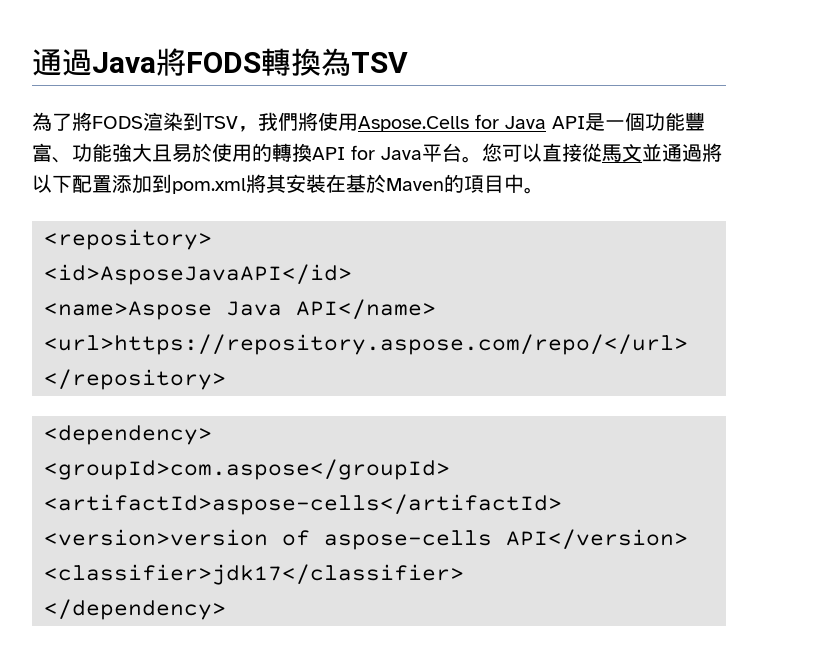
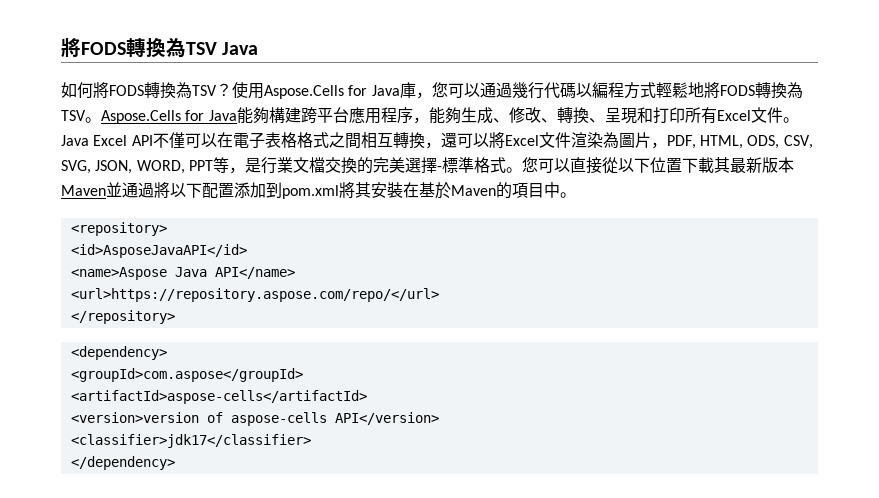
[32,48,408,76] [32,112,705,132] [32,143,642,163] 通過Java將FODS轉換為TSV // 為了將FODS渲染到TSV，我們將使用Aspose.Cells for Java API是一個功能豐富、功能強大且易於使用的轉換API for Java平台。您可以直接從馬文 -> [61,37,259,58] [61,82,803,99] [61,107,799,124] [61,132,813,149] [61,157,794,174] [61,185,106,196] 將FODS轉換為TSV Java // 如何將FODS轉換為TSV？使用Aspose.Cells for Java庫，您可以通過幾行代碼以編程方式輕鬆地將FODS轉換為TSV。Aspose.Cells for Java能夠構建跨平台應用程序，能夠生成、修改、轉換、呈現和打印所有Excel文件。Java Excel API不僅可以在電子表格格式之間相互轉換，還可以將Excel文件渲染為圖片，PDF, HTML, ODS, CSV, SVG, JSON, WORD, PPT等，是行業文檔交換的完美選擇-標準格式。您可以直接從以下位置下載其最新版本Maven

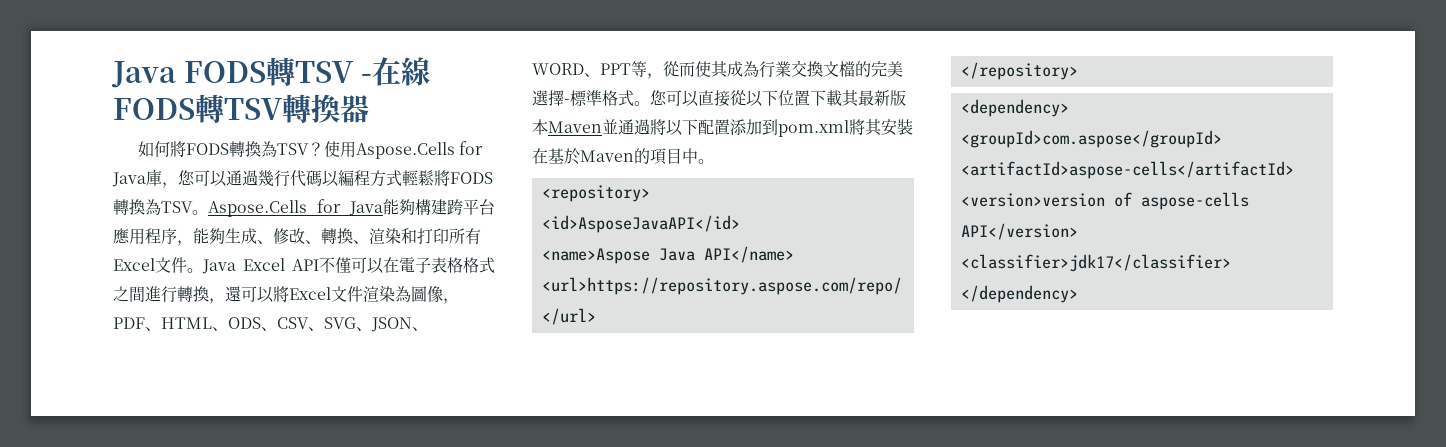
[61,37,259,58] 將FODS轉換為TSV Java -> [111,57,430,88] [113,94,369,123] Java FODS轉TSV -在線FODS轉TSV轉換器
[687,82,704,98] 地 -> (434, 178) none
[604,107,637,124] 呈現 -> [369,228,401,244] 渲染
[360,132,393,148] 相互 -> [145,286,177,303] 進行
[634,132,813,149] [61,157,357,174] 片，PDF, HTML, ODS, CSV, SVG, JSON, WORD, PPT等，是行業文檔交換 -> [427,286,459,304] [113,317,428,332] [532,60,855,79] 像，PDF、HTML、ODS、CSV、SVG、JSON、WORD、PPT等，從而使其成為行業交換文檔

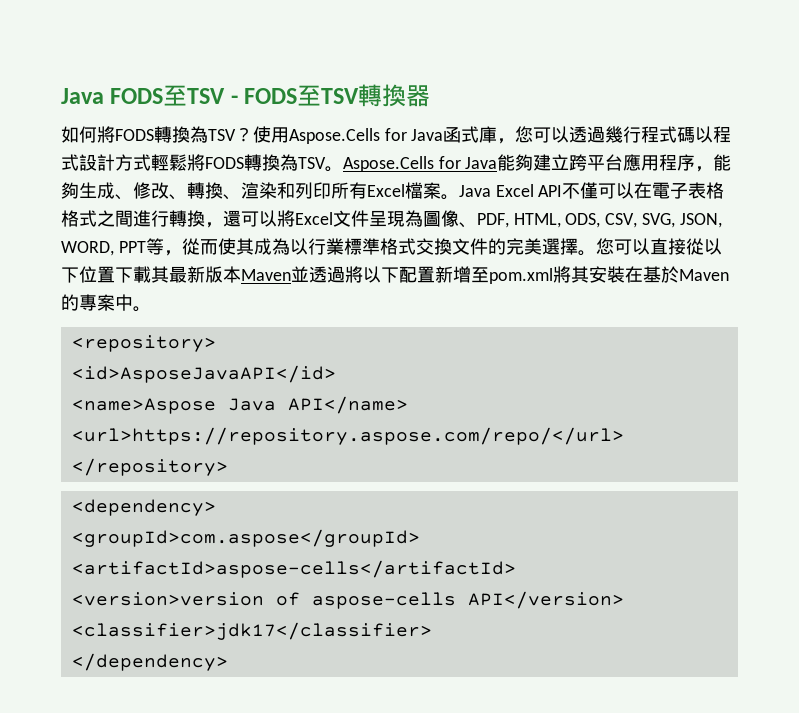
[265,57,295,86] 轉 -> [163,85,188,106] 至
[371,57,430,86] [113,94,224,123] 在線FODS轉 -> [244,85,322,106] FODS至
(146, 179) none -> [443,126,480,143] 函式
[226,170,370,187] 通過幾行代碼以編程 -> [569,126,732,143] [61,154,115,171] 透過幾行程式碼以程式設計
[415,199,447,215] 構建 -> [533,154,570,171] 建立
[417,228,433,244] 打 -> [295,182,313,199] 列
[155,257,187,273] 文件 -> [405,182,441,199] 檔案
[363,286,459,304] [113,317,428,332] [532,63,600,77] 渲染為圖像，PDF、HTML、ODS、CSV、SVG、JSON、WORD、 -> [369,210,722,228] [61,241,114,256] 呈現為圖像、PDF, HTML, ODS, CSV, SVG, JSON, WORD,
[759,60,903,78] [532,90,634,106] 行業交換文檔的完美選擇-標準格式 -> [289,238,578,255] 以行業標準格式交換文件的完美選擇
[618,119,634,135] 通 -> [309,266,327,283] 透
[730,119,778,135] 添加到 -> [435,266,489,283] 新增至
[650,148,682,165] 項目 -> [79,294,115,311] 專案

